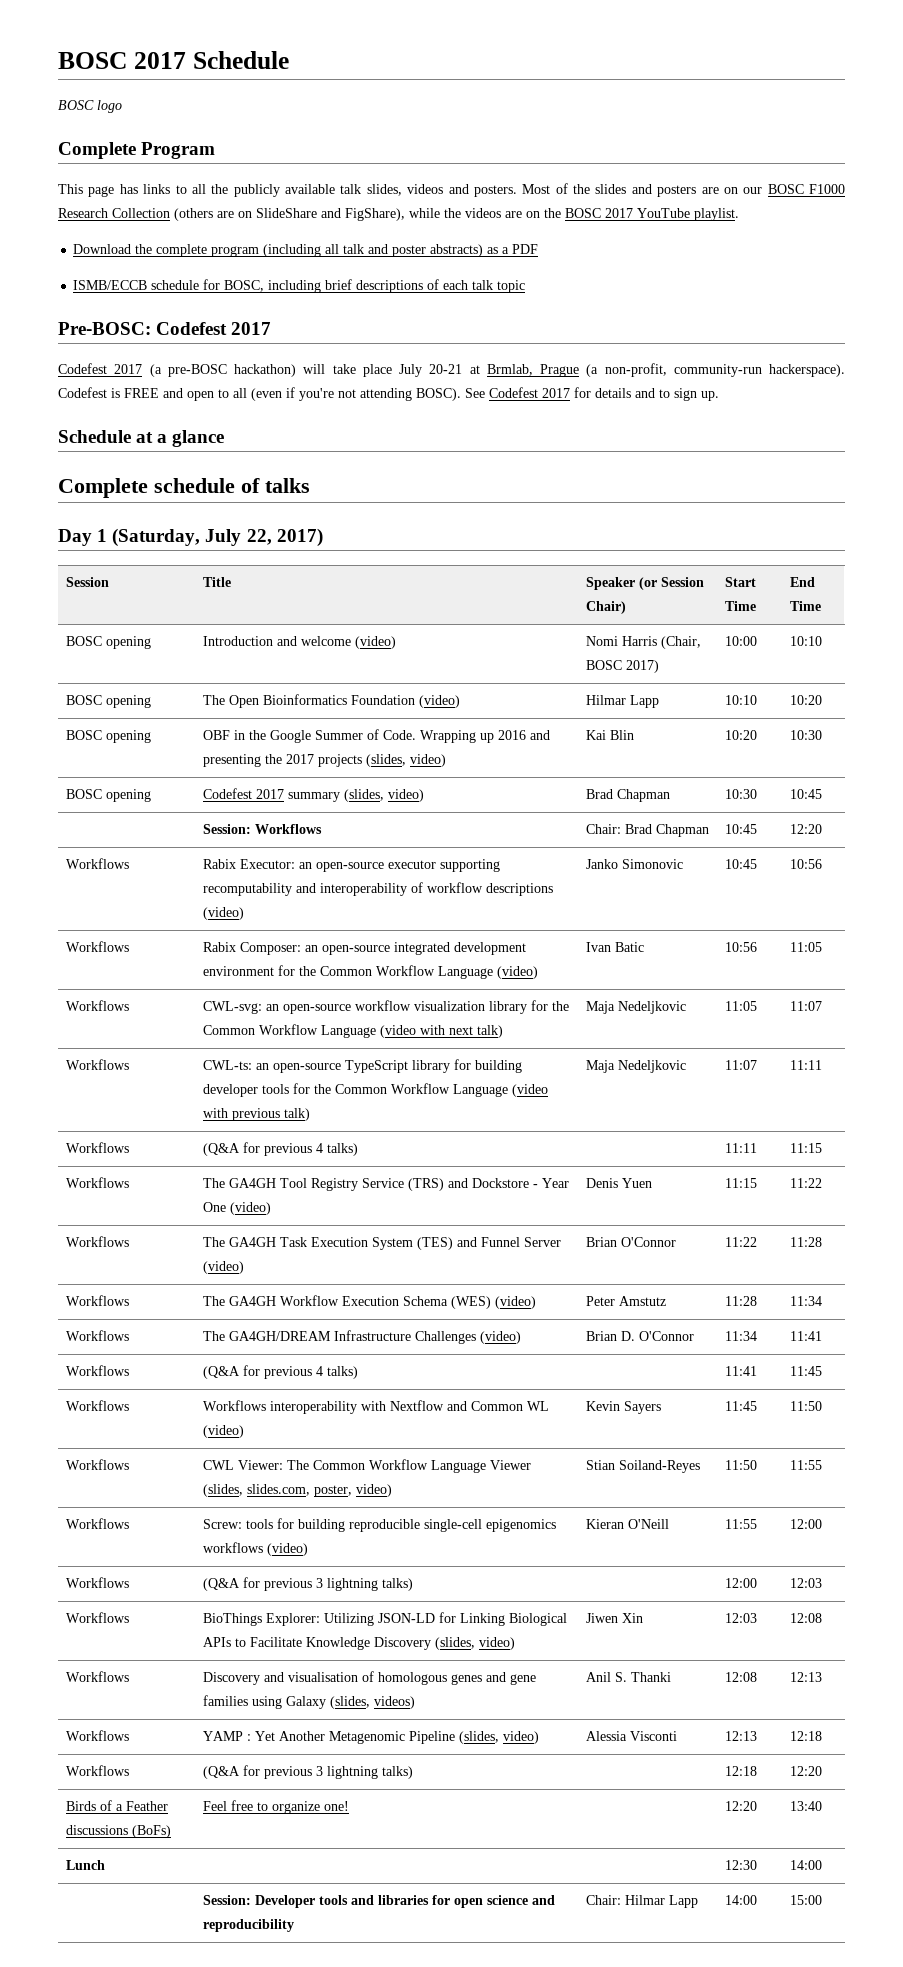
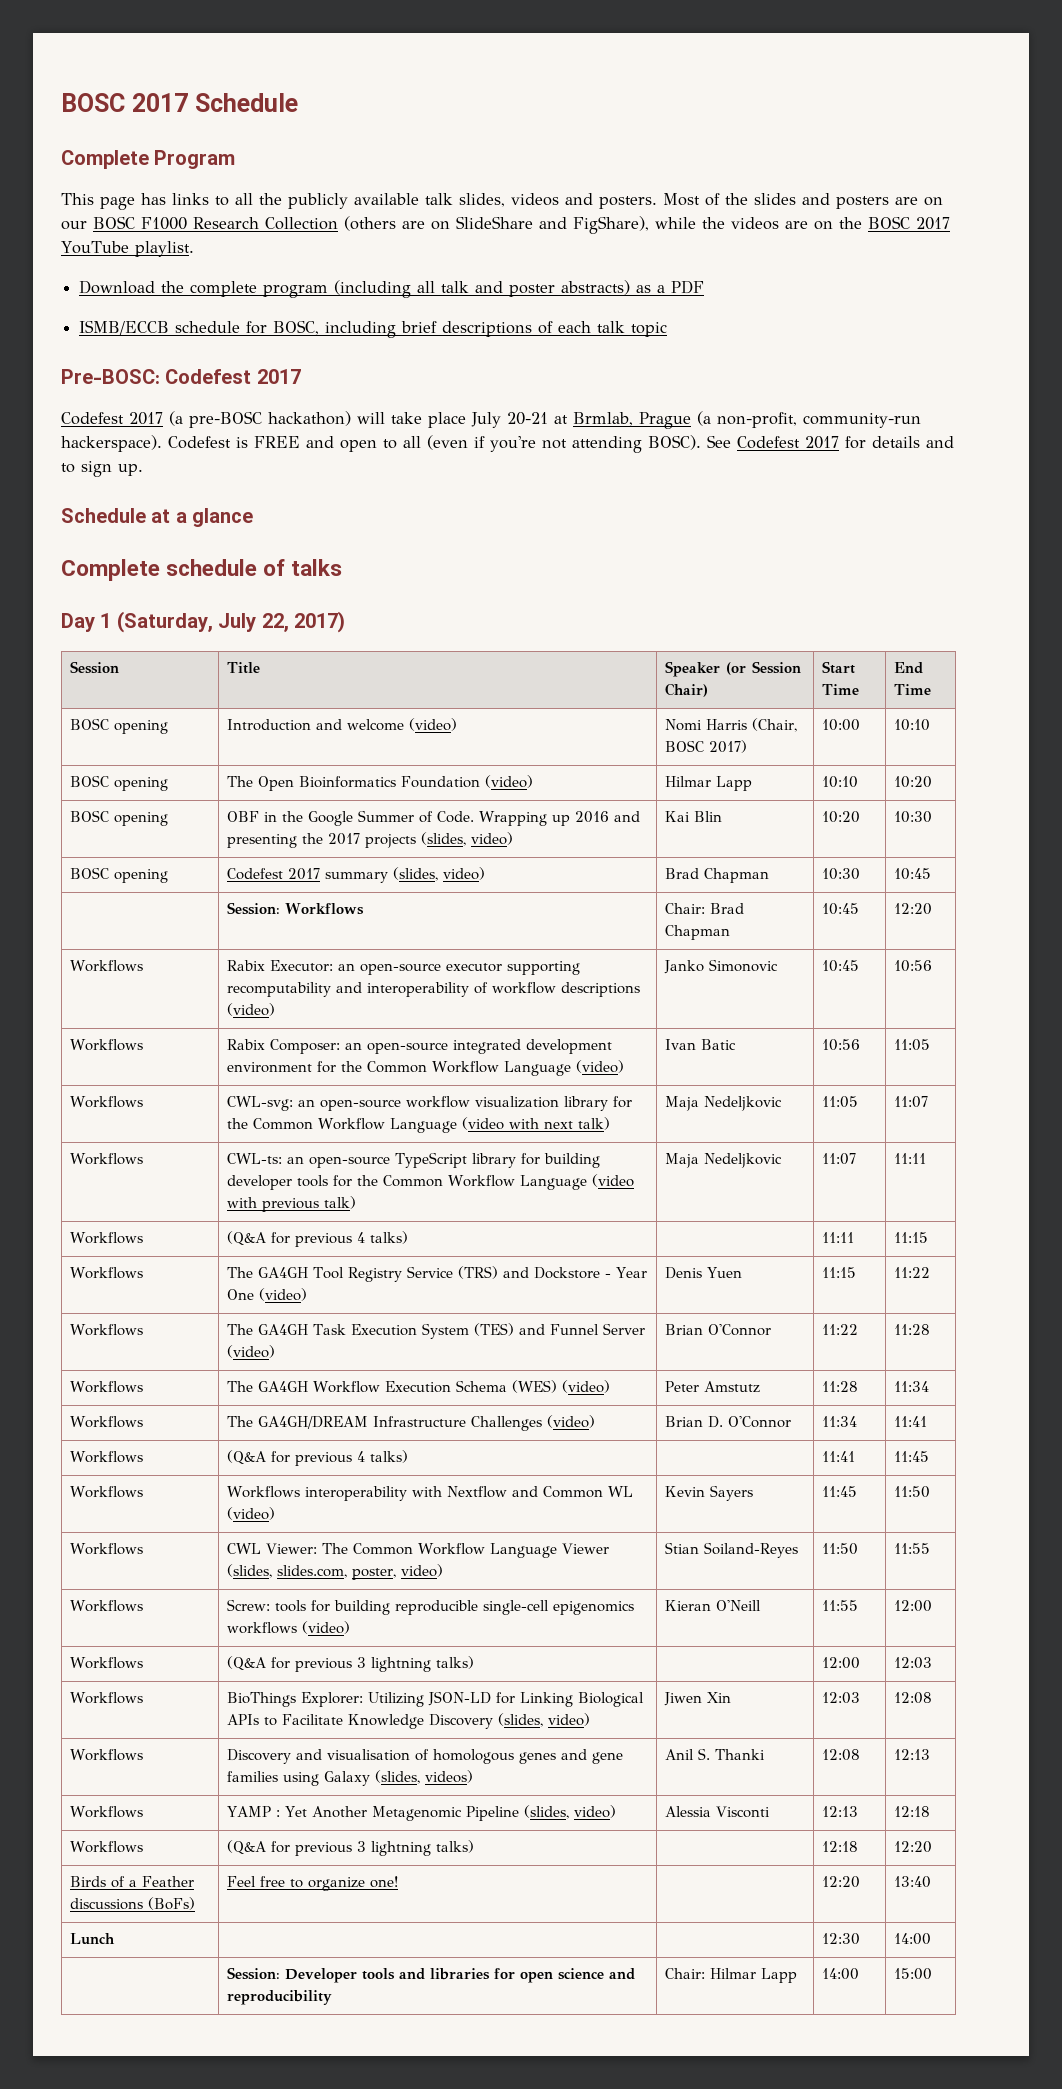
[58,100,122,113] // BOSC logo -> (298, 102) none

